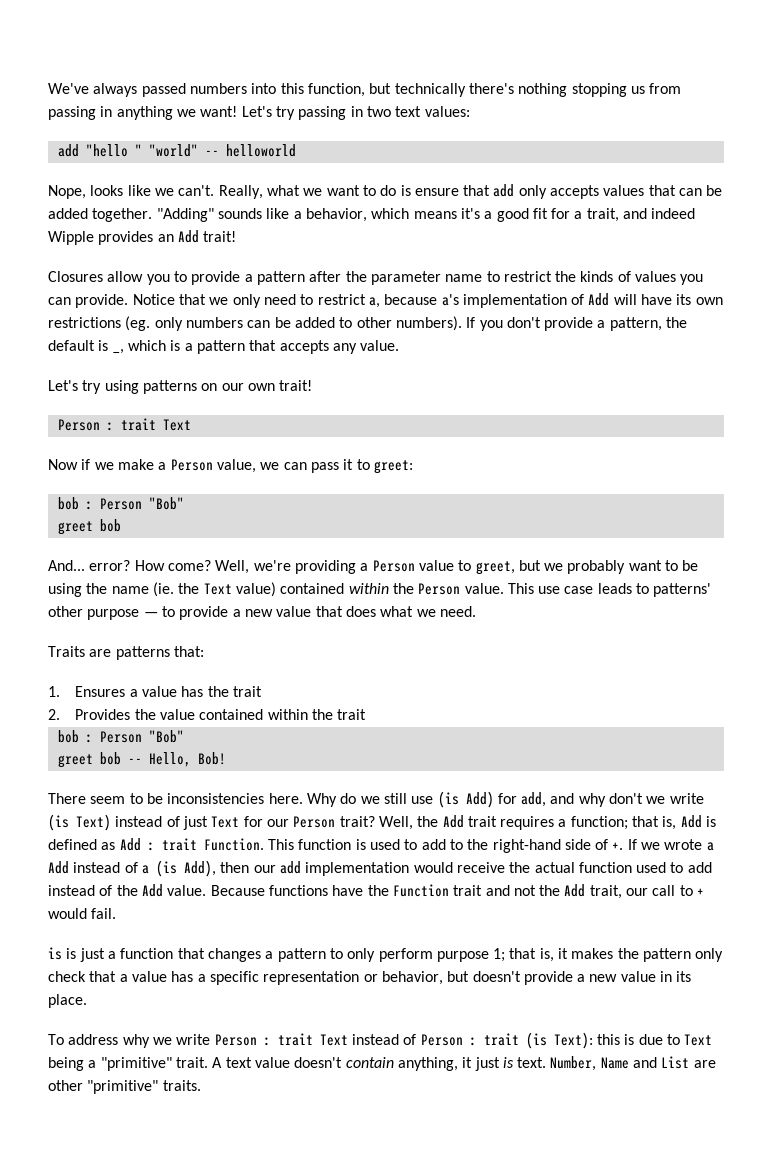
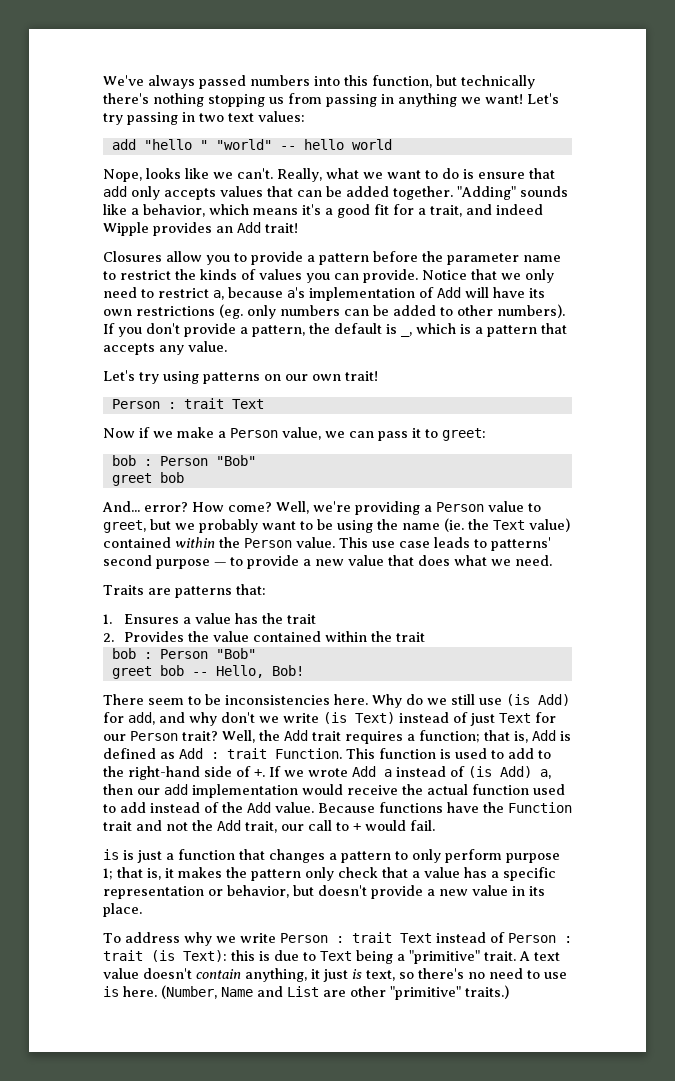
[225,144,296,157] helloworld -> [303,139,392,150] hello world
[309,271,342,282] after -> [373,251,418,262] before
[48,606,83,617] other -> [103,555,152,566] second
[706,842,714,851] [48,860,216,877] a Add instead of a (is Add), -> [352,766,551,779] Add a instead of (is Add) a,
[517,1056,597,1071] text. Number, -> [366,968,567,981] [103,985,217,999] text, so there's no need to use is here. (Number,
[162,1080,201,1091] traits. -> [465,985,509,999] traits.)

